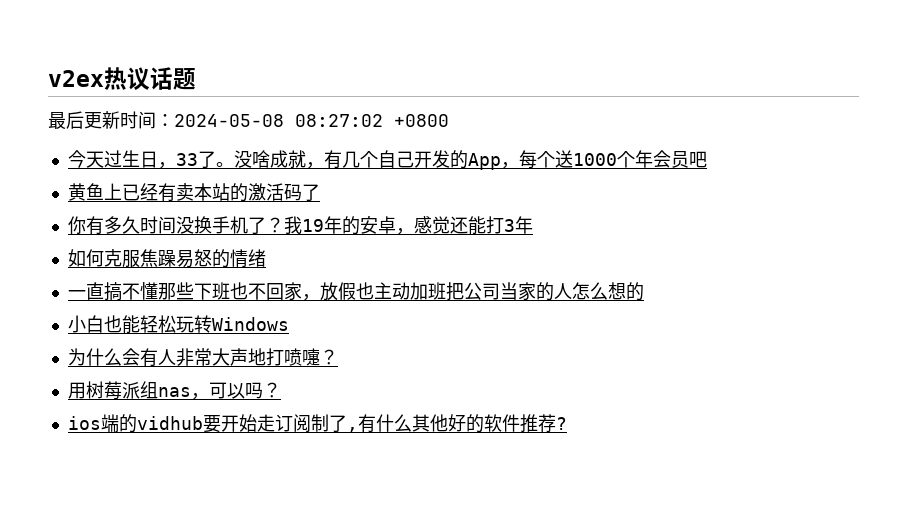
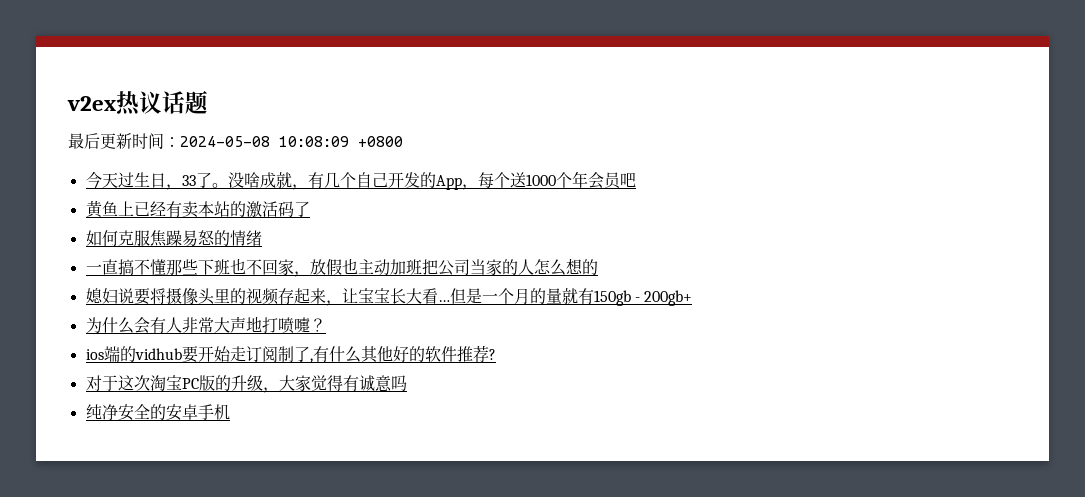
[295,114,383,127] 08:27:02 -> [279,136,349,147] 10:08:09
[67,216,533,235] // 你有多久时间没换手机了？我19年的安卓，感觉还能打3年 -> (310, 209) none
[67,315,289,334] 小白也能轻松玩转Windows -> [85,288,693,306] 媳妇说要将摄像头里的视频存起来，让宝宝长大看…但是一个月的量就有150gb - 200gb+
[67,381,281,400] // 用树莓派组nas，可以吗？ -> (326, 325) none
(567, 423) none -> [85,375,407,393] [85,404,230,421] // 对于这次淘宝PC版的升级，大家觉得有诚意吗 // 纯净安全的安卓手机

